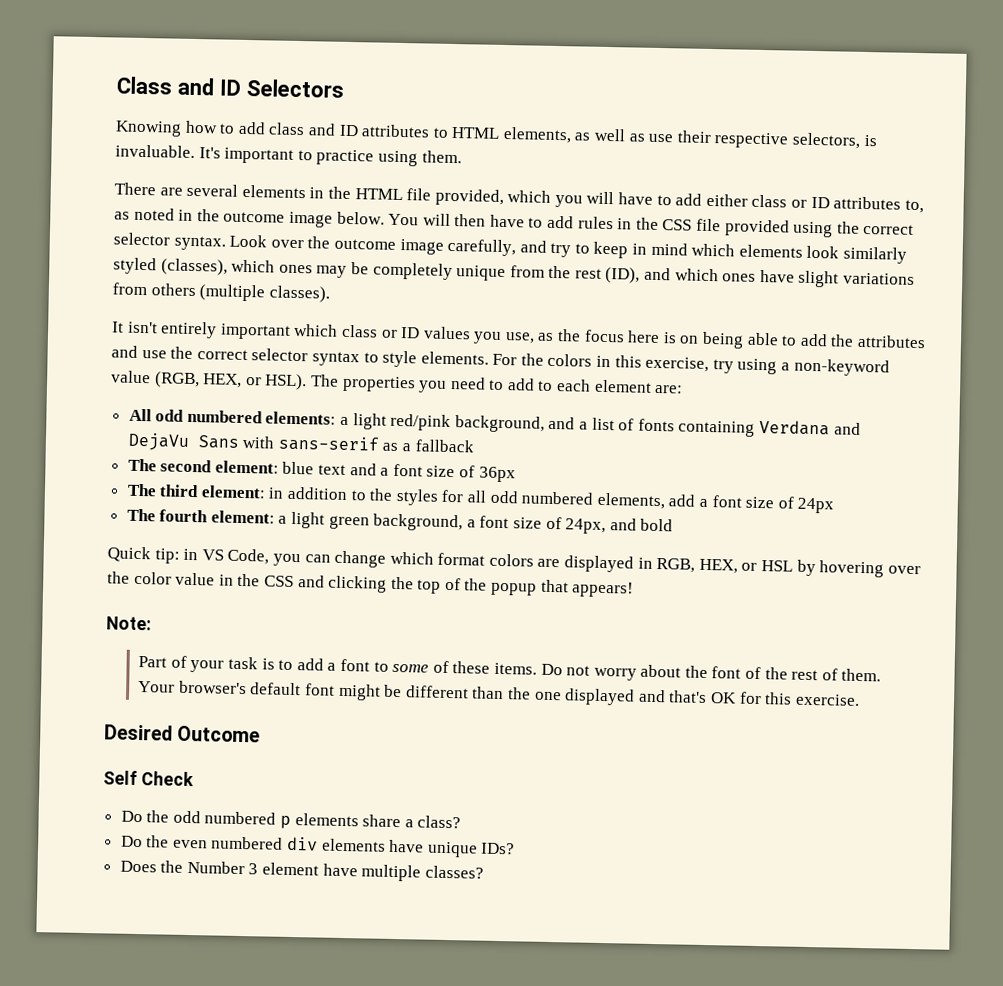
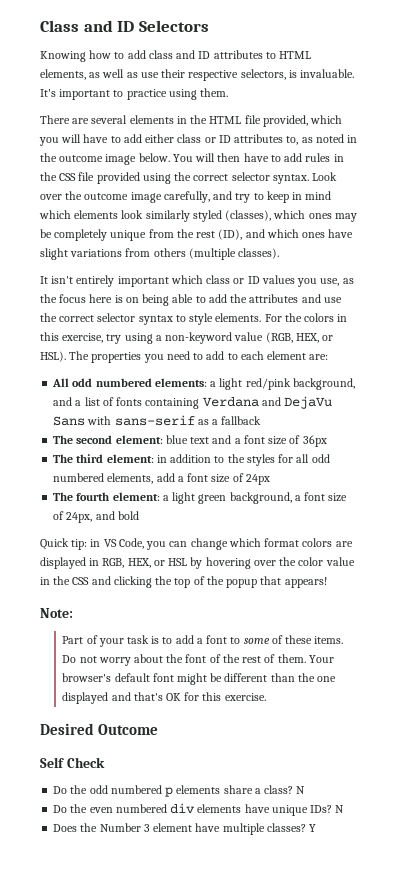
(462, 822) none -> [296,786,306,794] N
(516, 848) none -> [335,805,345,813] N
(484, 872) none -> [309,824,317,832] Y

